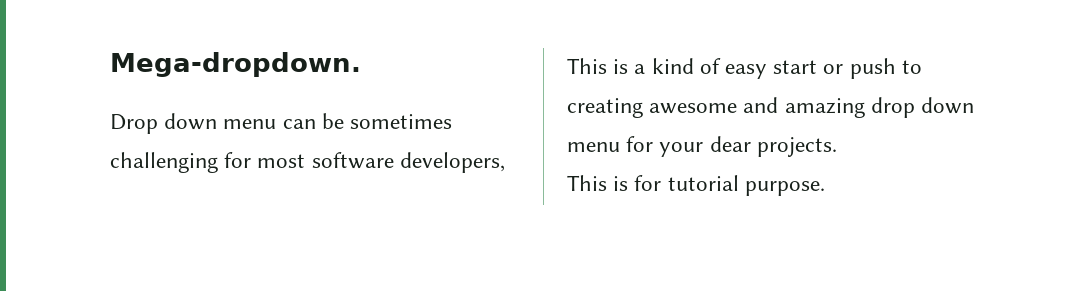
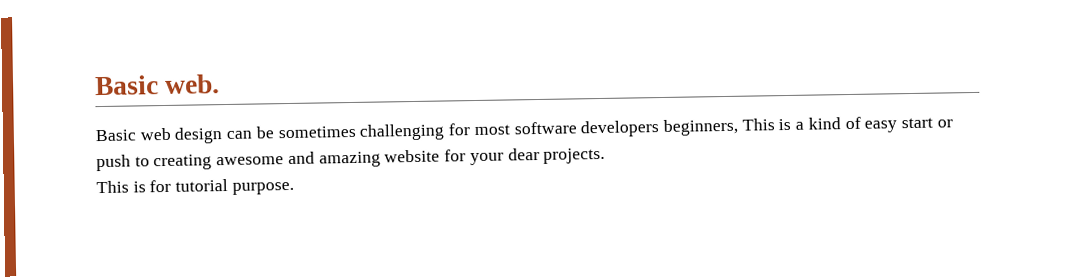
[110,52,361,77] [110,113,277,134] Mega-dropdown. // Drop down menu -> [94,74,221,96] [95,127,224,144] Basic web. // Basic web design
[399,152,505,173] developers, -> [580,118,738,138] developers beginners,
[870,97,975,118] [567,142,620,152] drop down menu -> [384,149,441,163] website

